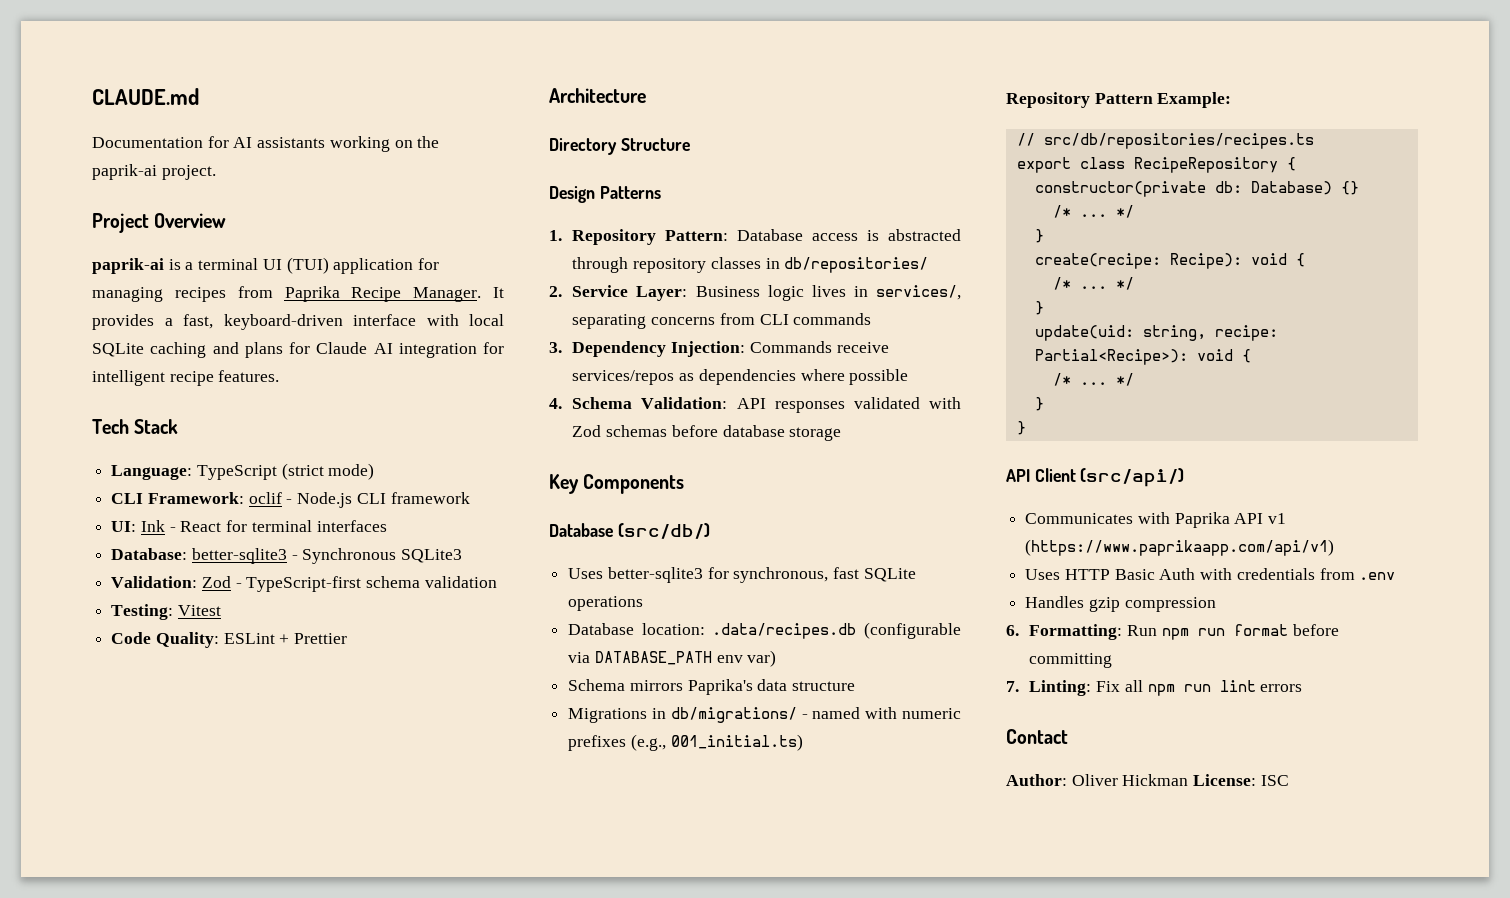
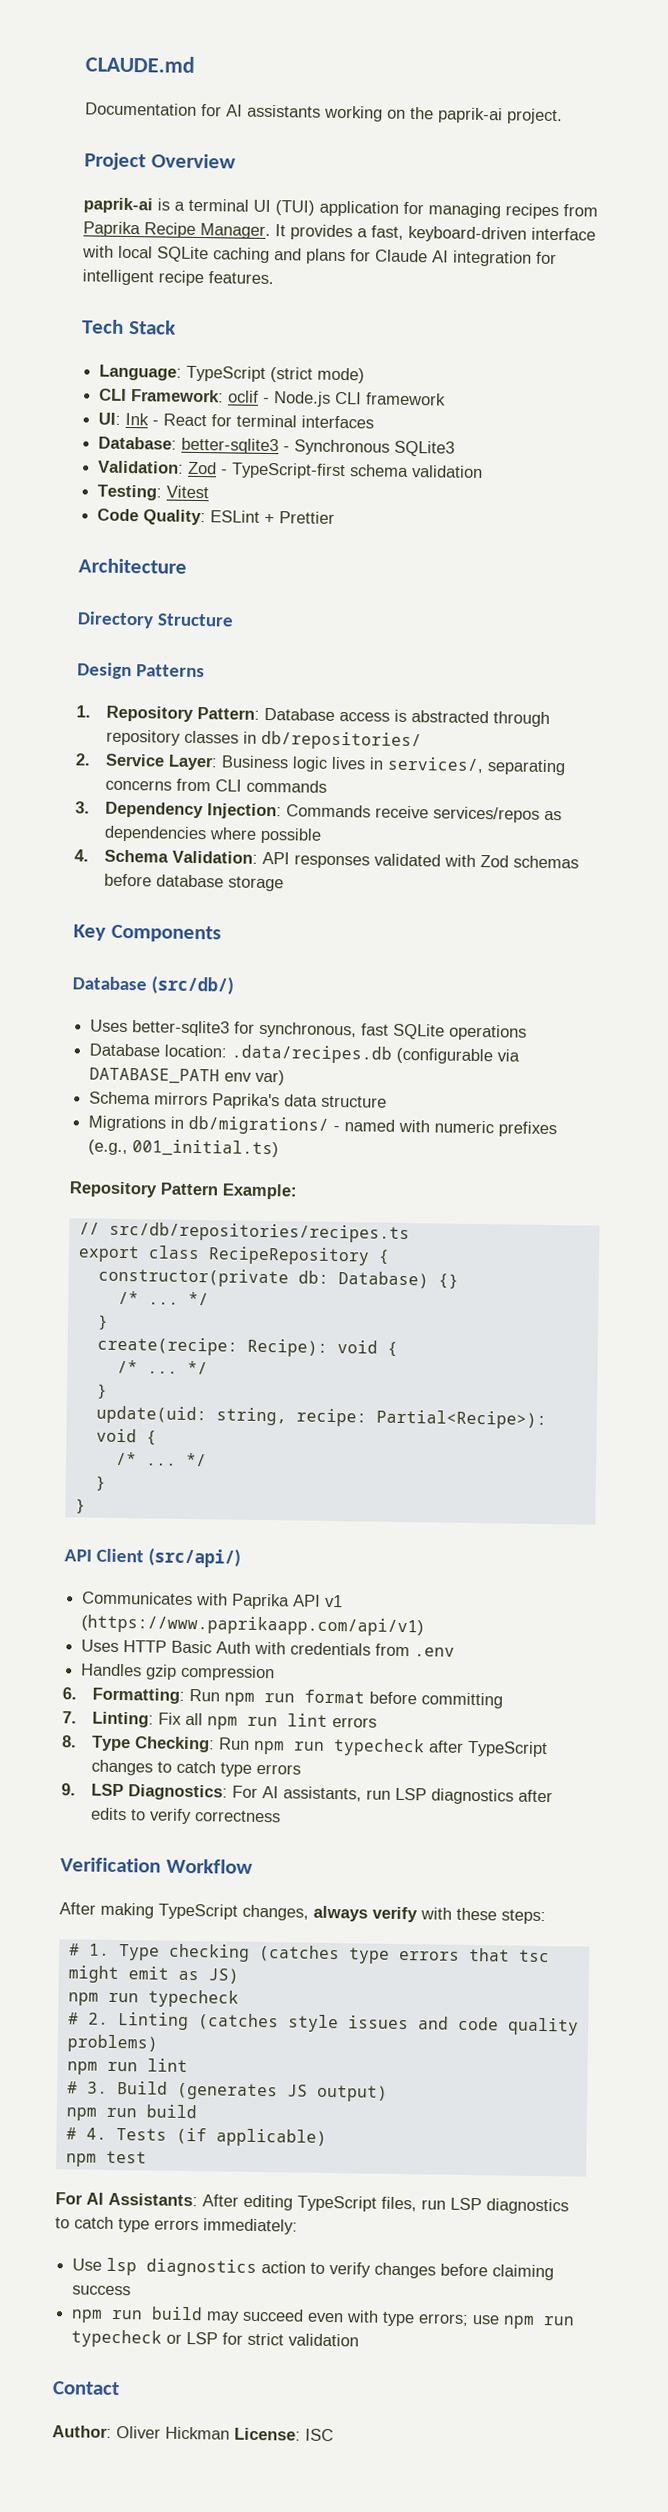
(1303, 688) none -> [62,1735,549,1758] [91,1759,302,1777] [61,1783,554,1805] [91,1807,282,1825] [60,1857,253,1874] [59,1902,546,1925] [68,1943,550,1964] [67,1965,239,1984] [67,1989,239,2008] [67,2012,579,2036] [66,2034,158,2053] [66,2058,188,2075] [66,2081,388,2102] [65,2104,197,2121] [65,2127,327,2147] [65,2150,147,2167] [55,2192,569,2215] [55,2216,298,2235] [72,2257,555,2281] [72,2285,132,2296] [71,2306,576,2329] [71,2329,360,2348] // 8. Type Checking: Run npm run typecheck after TypeScript changes to catch type errors // 9. LSP Diagnostics: For AI assistants, run LSP diagnostics after edits to verify correctness // Verification Workflow // After making TypeScript changes, always verify with these steps: // # 1. Type checking (catches type errors that tsc might emit as JS) // npm run typecheck // # 2. Linting (catches style issues and code quality problems) // npm run lint // # 3. Build (generates JS output) // npm run build // # 4. Tests (if applicable) // npm test // For AI Assistants: After editing TypeScript files, run LSP diagnostics to catch type errors immediately: // Use lsp diagnostics action to verify changes before claiming success // npm run build may succeed even with type errors; use npm run typecheck or LSP for strict validation

